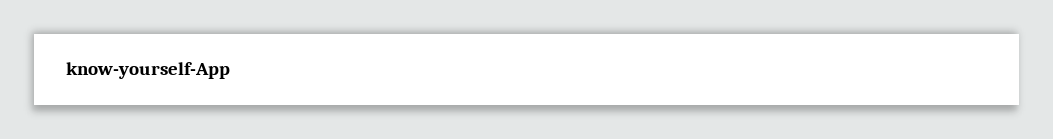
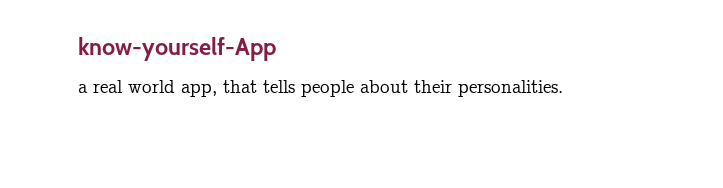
(230, 70) none -> [78,80,563,97] // a real world app, that tells people about their personalities.

